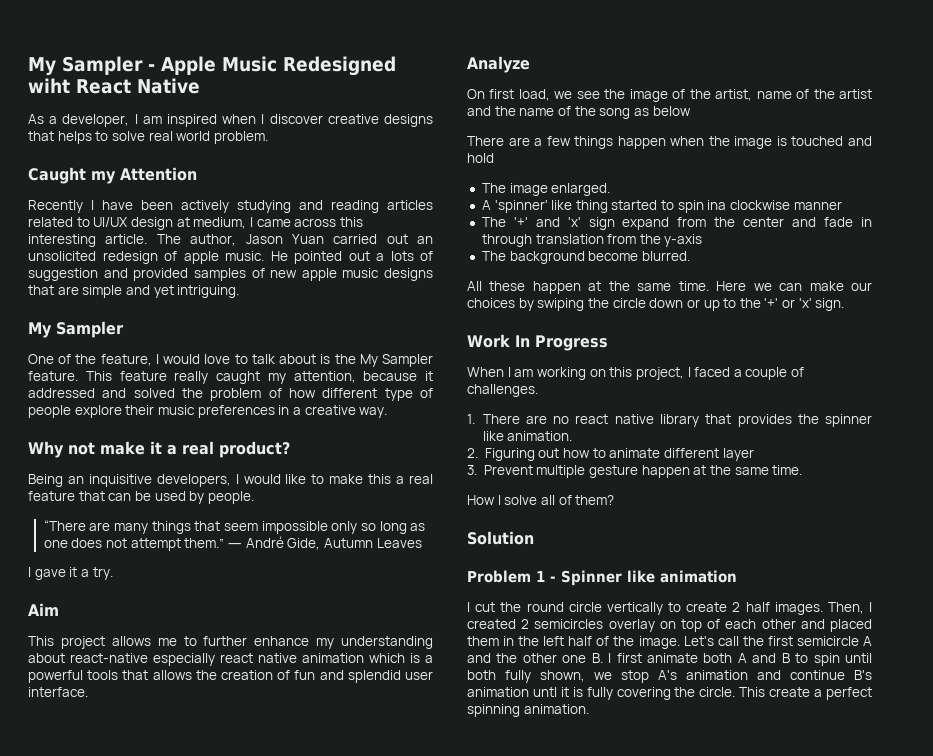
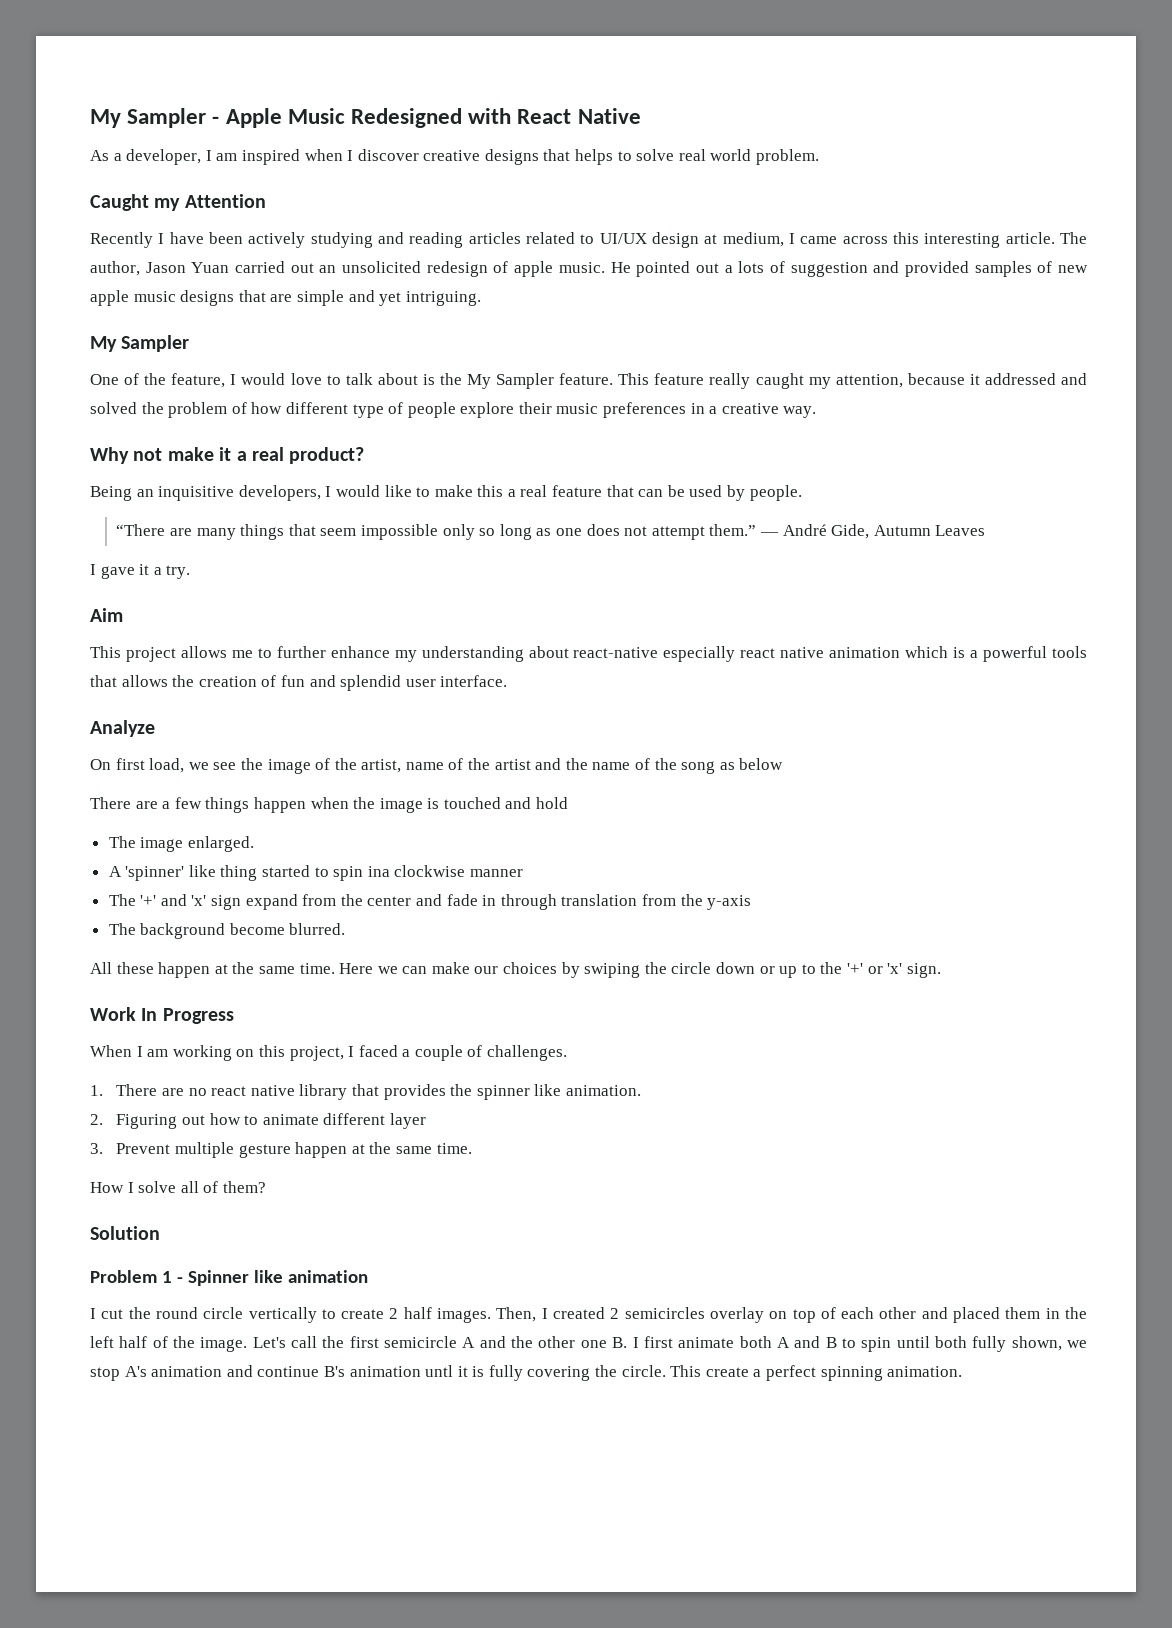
[28,78,70,93] wiht -> [468,108,512,124] with

